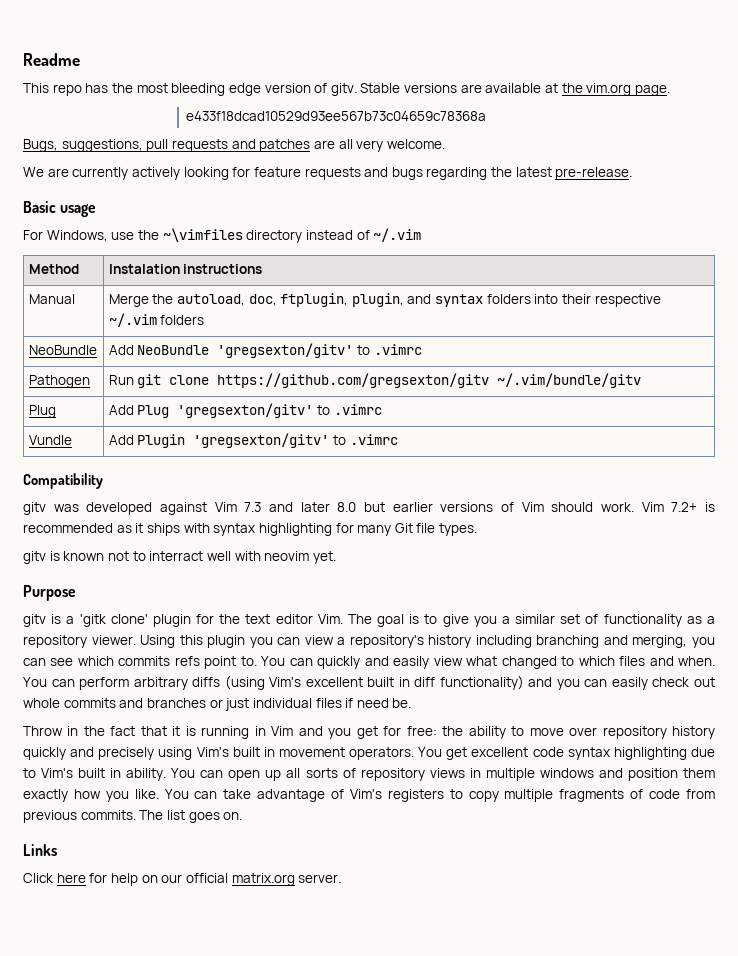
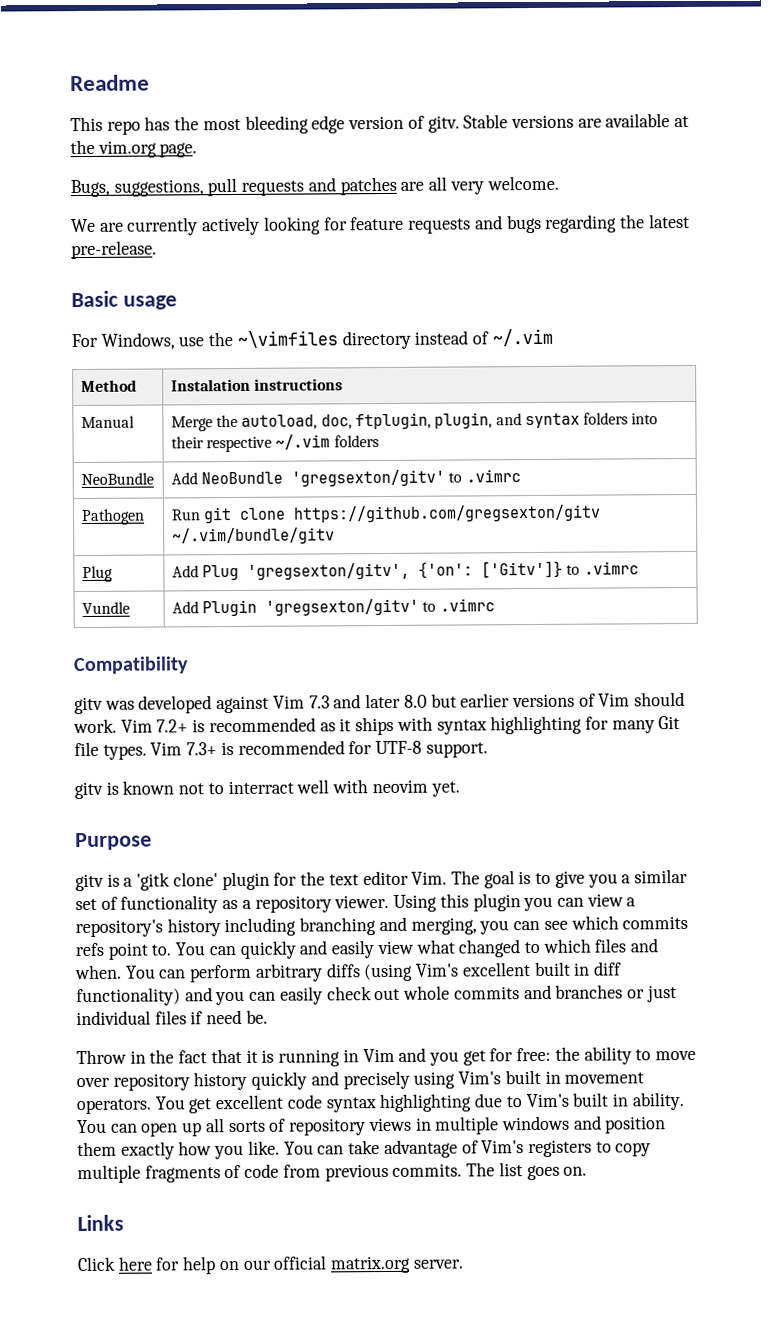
[186,111,487,121] // e433f18dcad10529d93ee567b73c04659c78368a -> (198, 150) none
[177,403,314,418] 'gregsexton/gitv' -> [246,560,563,580] 'gregsexton/gitv', {'on': ['Gitv']}
(478, 529) none -> [150,740,488,758] Vim 7.3+ is recommended for UTF-8 support.

